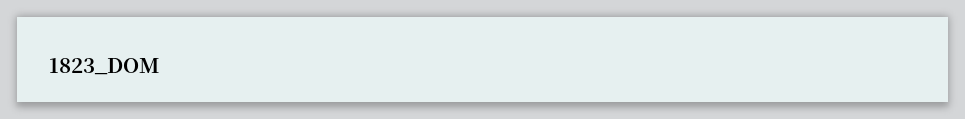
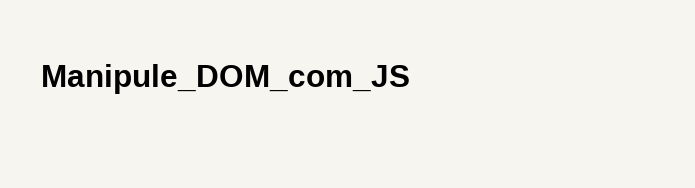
[49,58,160,75] 1823_DOM -> [41,64,410,94] Manipule_DOM_com_JS

